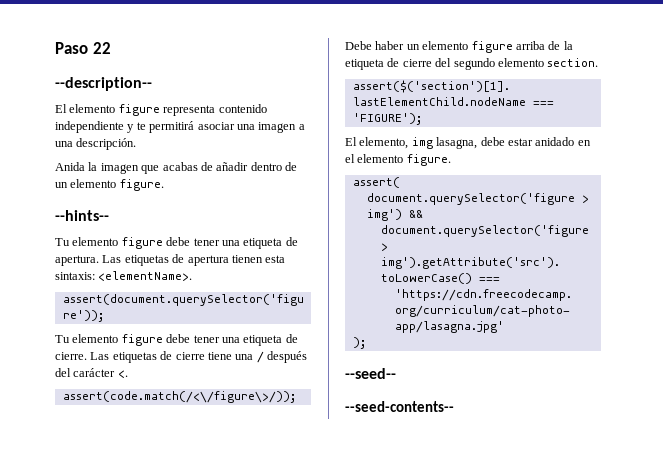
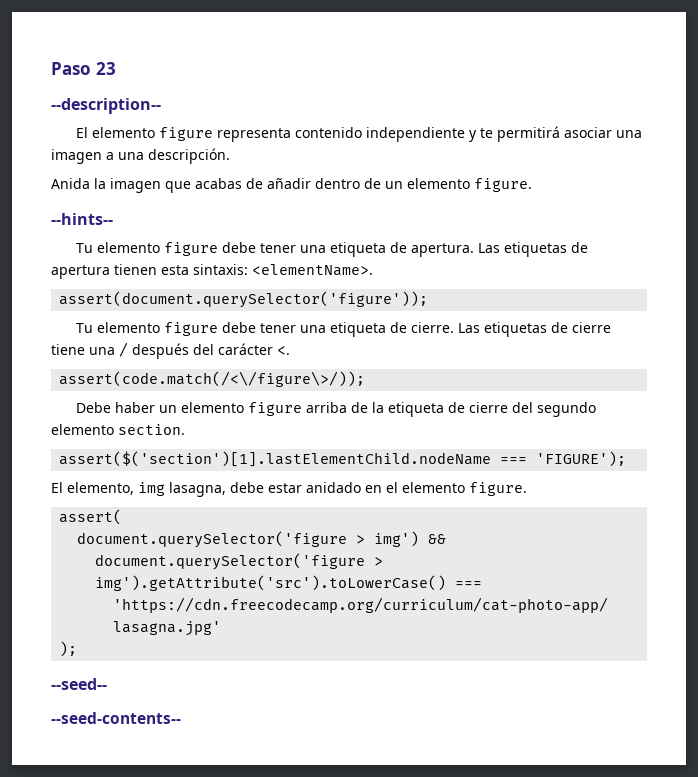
[92,42,111,54] 22 -> [95,62,116,75] 23

